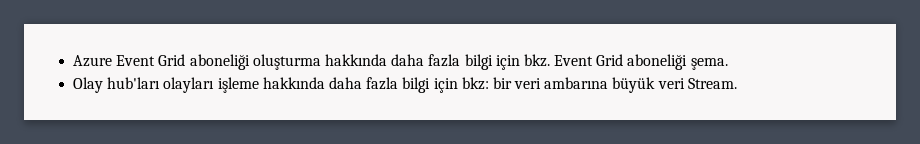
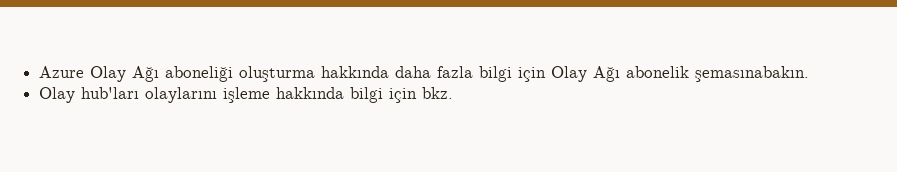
[116,54,186,66] Event Grid -> [90,66,160,82] Olay Ağı
[523,54,728,70] bkz. Event Grid aboneliği şema. -> [551,66,810,82] Olay Ağı abonelik şemasınabakın.
[163,77,215,93] olayları -> [145,87,218,103] olaylarını
[328,77,737,93] daha fazla bilgi için bkz: bir veri ambarına büyük veri Stream. -> [350,87,454,103] bilgi için bkz.

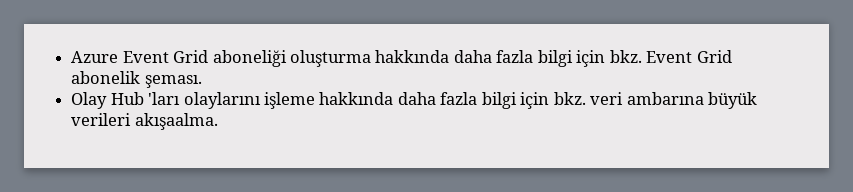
[90,66,160,82] Olay Ağı -> [122,50,209,63] Event Grid
[551,66,810,82] [39,87,140,103] Olay Ağı abonelik şemasınabakın. // Olay hub'ları -> [609,50,732,63] [71,71,202,88] [71,92,181,109] bkz. Event Grid abonelik şeması. // Olay Hub 'ları
[350,87,454,103] bilgi için bkz. -> [397,92,758,109] [71,113,218,130] daha fazla bilgi için bkz. veri ambarına büyük verileri akışaalma.

